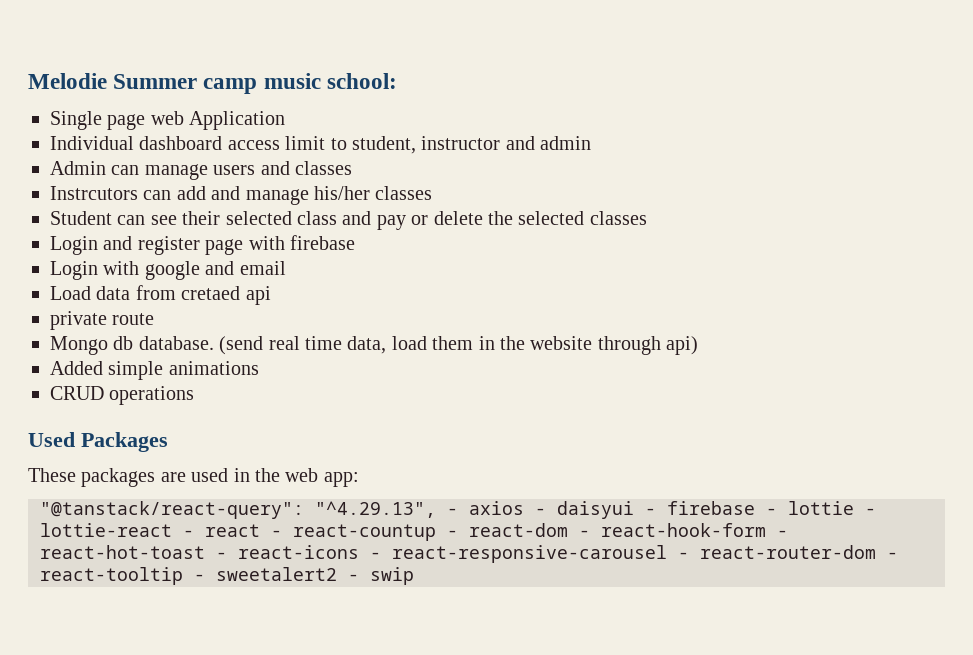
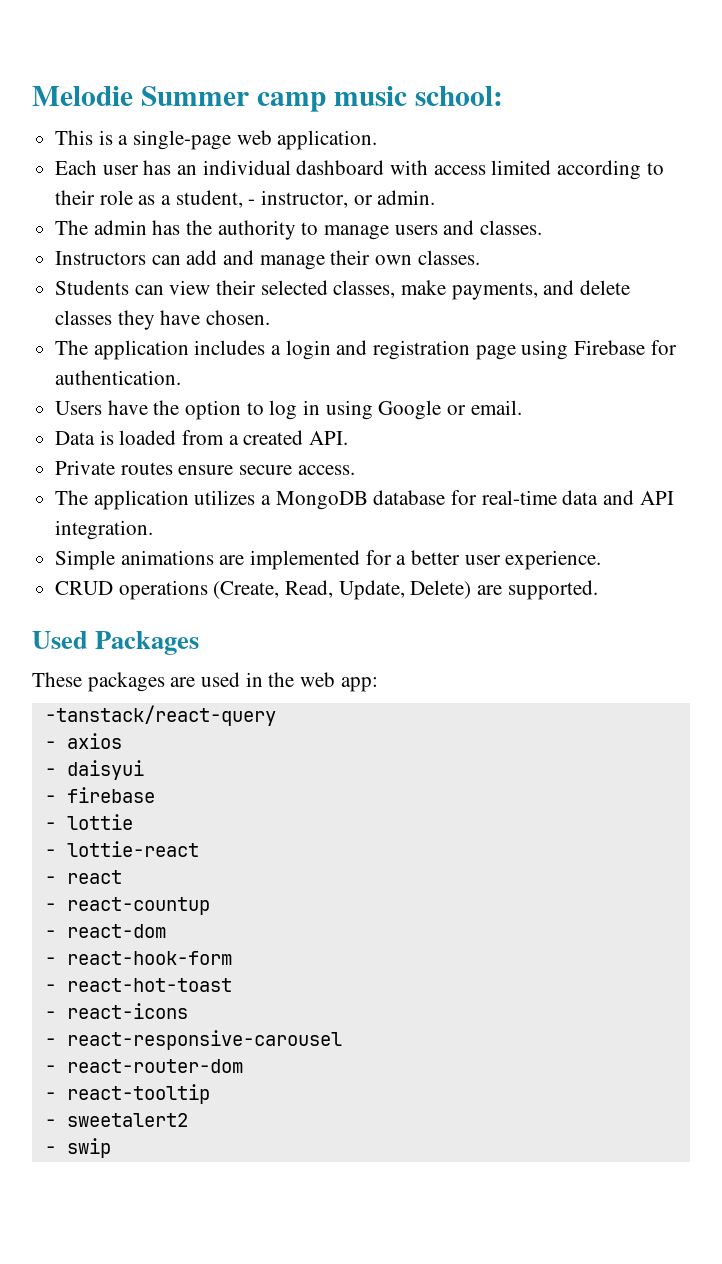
[50,111,286,130] [50,136,592,154] [50,161,140,175] Single page web Application // Individual dashboard access limit to student, instructor and admin // Admin can -> [55,130,378,150] [55,160,664,180] [55,190,436,208] [55,220,319,240] This is a single-page web application. // Each user has an individual dashboard with access limited according to their role as a student, - instructor, or admin. // The admin has the authority to
[295,161,352,175] [50,186,138,200] classes // Instrcutors -> [480,220,543,235] [55,251,147,265] classes. // Instructors
[314,186,433,200] [50,211,647,230] [50,235,355,255] [50,261,286,280] [50,285,271,305] [50,311,155,330] [50,336,699,355] [50,361,259,380] [50,386,195,405] his/her classes // Student can see their selected class and pay or delete the selected classes // Login and register page with firebase // Login with google and email // Load data from cretaed api // private route // Mongo db database. (send real time data, load them in the website through api) // Added simple animations // CRUD operations -> [330,250,480,265] [55,280,631,300] [55,310,271,330] [55,340,677,360] [55,370,182,385] [55,400,522,420] [55,430,349,445] [55,460,355,475] [55,490,674,510] [55,520,154,540] [55,550,602,570] [55,580,598,600] their own classes. // Students can view their selected classes, make payments, and delete classes they have chosen. // The application includes a login and registration page using Firebase for authentication. // Users have the option to log in using Google or email. // Data is loaded from a created API. // Private routes ensure secure access. // The application utilizes a MongoDB database for real-time data and API integration. // Simple animations are implemented for a better user experience. // CRUD operations (Create, Read, Update, Delete) are supported.
[40,501,436,519] "@tanstack/react-query": "^4.29.13", -> [44,705,276,726] -tanstack/react-query //
(524, 508) none -> (122, 741) //
(634, 510) none -> (144, 770) //
(755, 508) none -> (155, 795) //
(854, 508) none -> (133, 822) //
(172, 530) none -> (199, 849) //
(260, 530) none -> (122, 877) //
(436, 532) none -> (210, 906) //
(568, 530) none -> (166, 931) //
(766, 530) none -> (232, 958) //
(205, 552) none -> (232, 985) //
(359, 552) none -> (188, 1011) //
(667, 554) none -> (342, 1040) //
(876, 552) none -> (243, 1066) //
(183, 576) none -> (210, 1094) //
(337, 574) none -> (188, 1120) //

